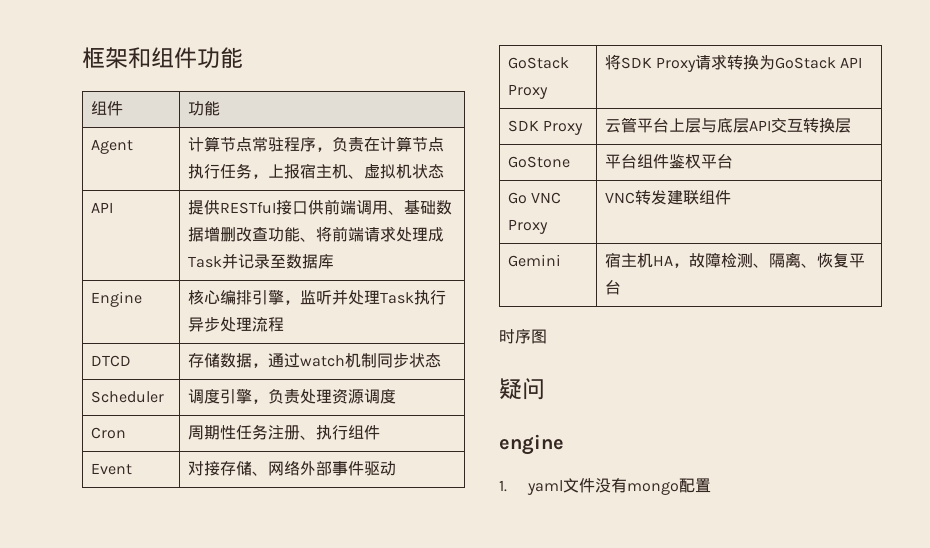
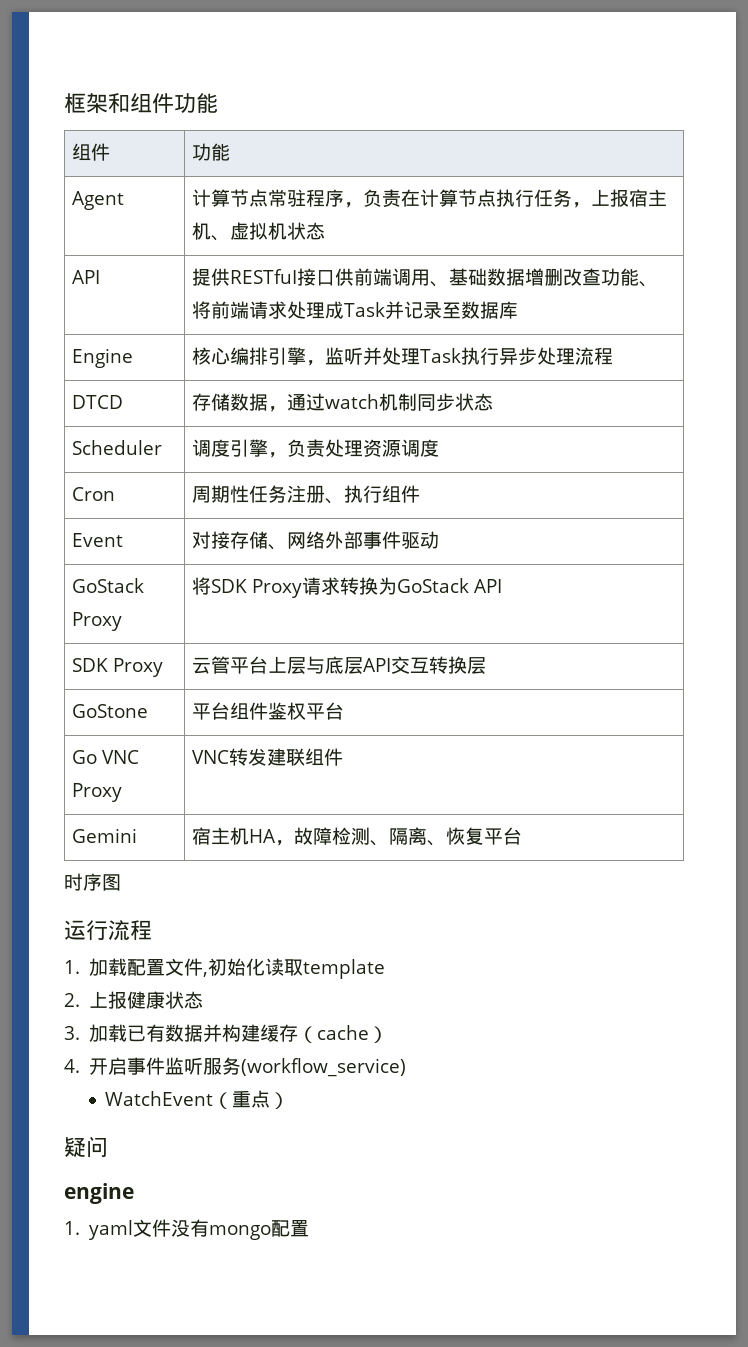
(547, 336) none -> [64,920,152,941] [64,958,386,979] [64,991,204,1009] [64,1024,389,1043] [64,1057,407,1077] [105,1090,290,1109] // 运行流程 // 1.加载配置文件,初始化读取template // 2.上报健康状态 // 3.加载已有数据并构建缓存（cache） // 4.开启事件监听服务(workflow_service) // WatchEvent（重点）

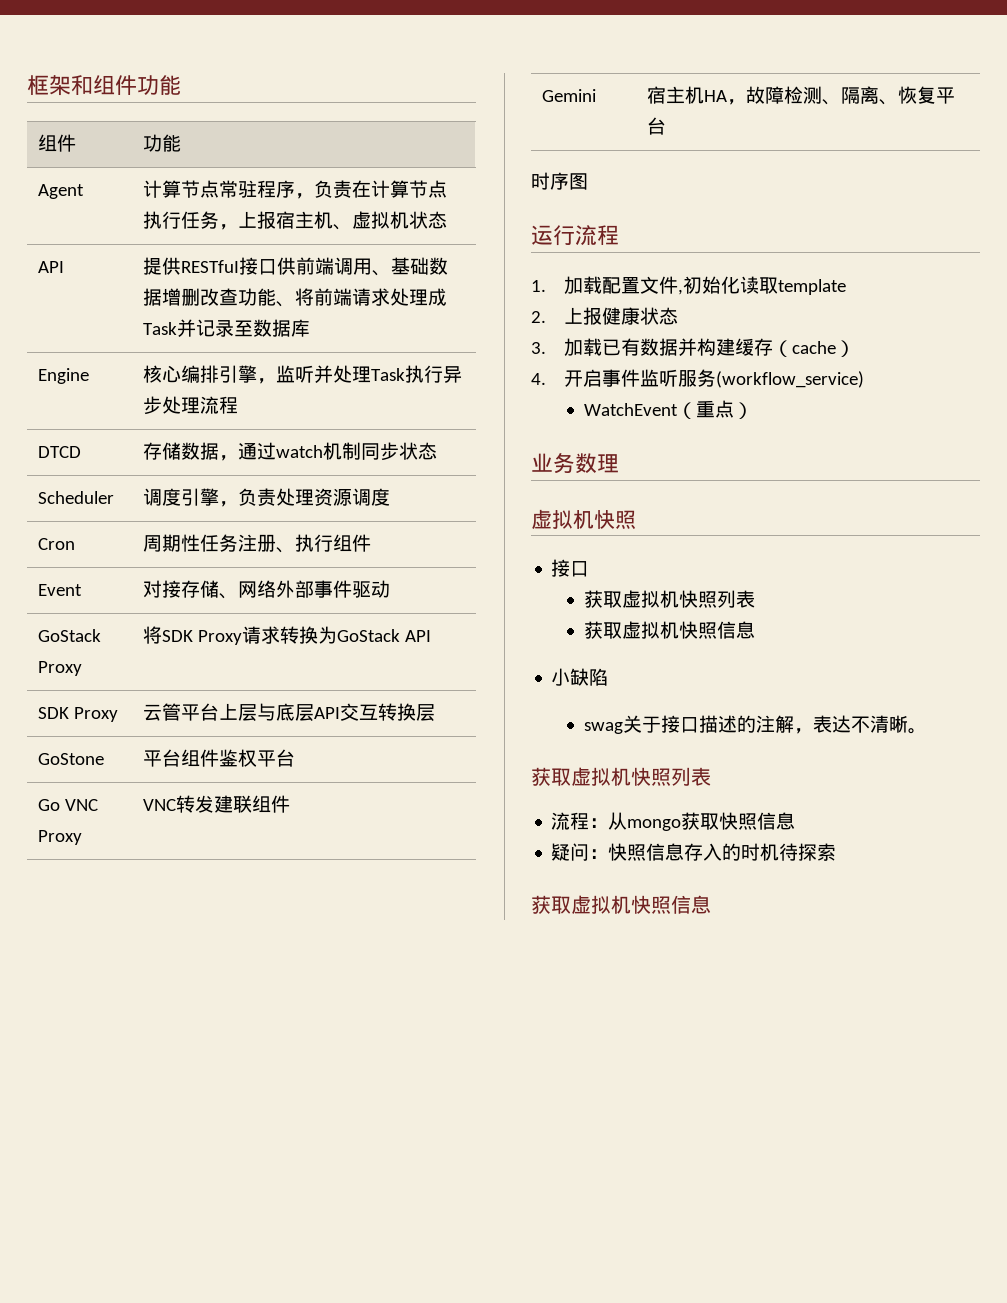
[64,1136,108,1158] [64,1183,134,1204] [64,1219,310,1240] 疑问 // engine // 1. yaml文件没有mongo配置 -> [531,453,619,474] [531,509,636,529] [551,559,590,577] [583,590,755,608] [583,621,755,639] [551,668,609,686] [583,715,927,734] [531,767,711,786] [551,812,796,831] [551,843,837,861] [531,895,711,914] 业务数理 // 虚拟机快照 // 接口 // 获取虚拟机快照列表 // 获取虚拟机快照信息 // 小缺陷 // swag关于接口描述的注解，表达不清晰。 // 获取虚拟机快照列表 // 流程：从mongo获取快照信息 // 疑问：快照信息存入的时机待探索 // 获取虚拟机快照信息

